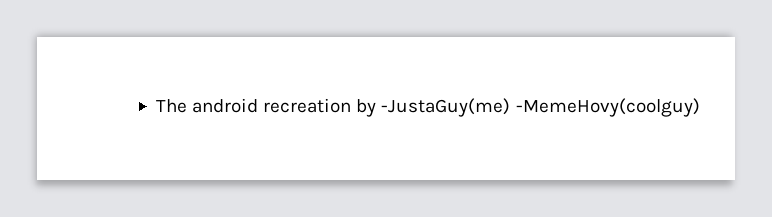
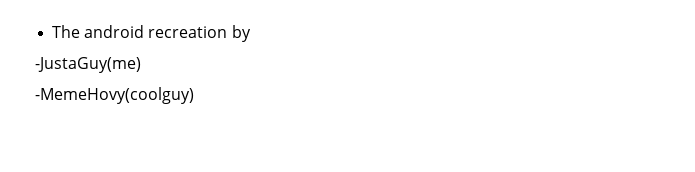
(377, 108) none -> (251, 33) //
(511, 107) none -> (141, 65) //

